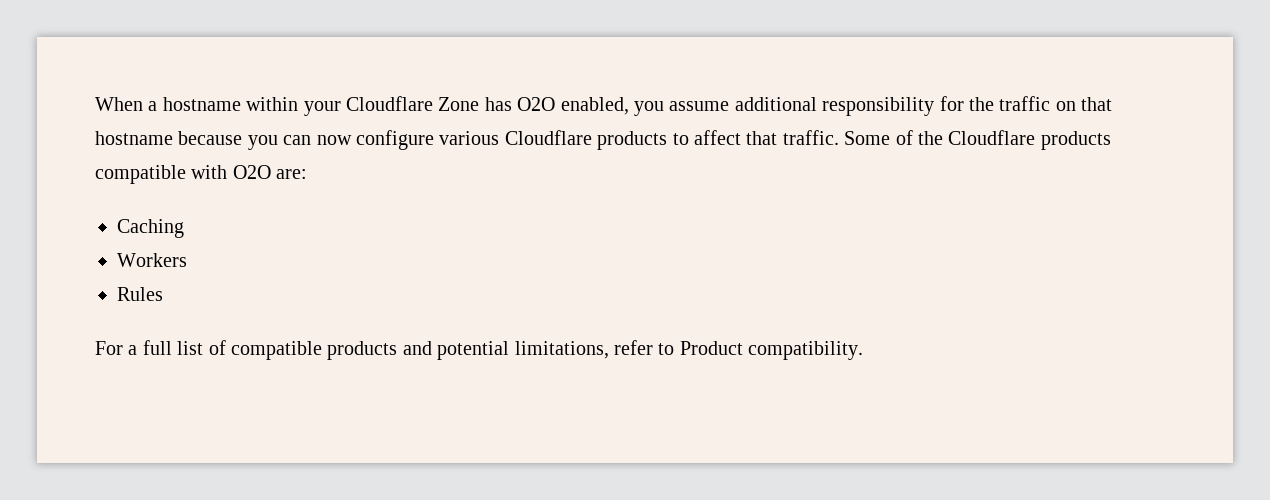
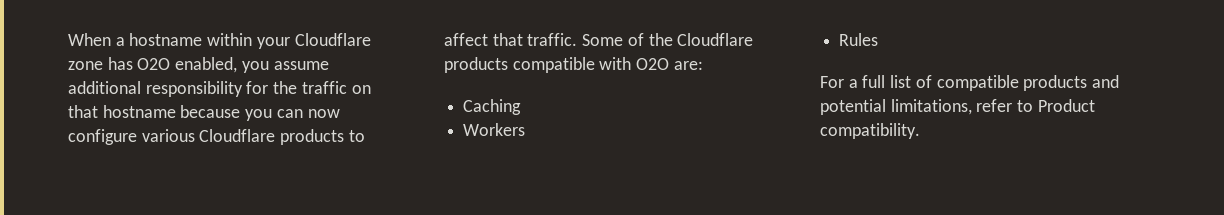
[438,97,480,111] Zone -> [68,61,103,70] zone

